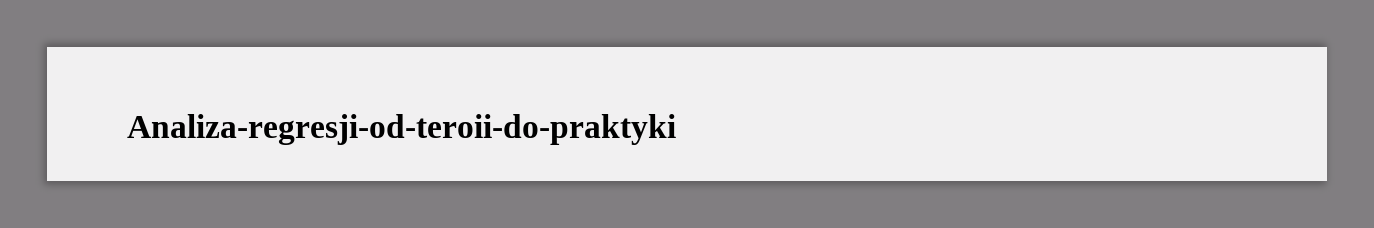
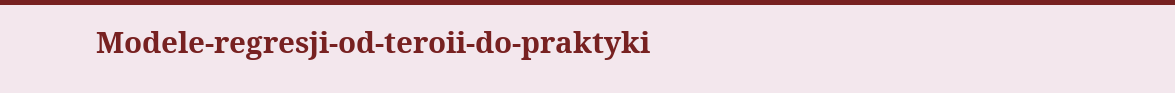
[127,114,676,145] Analiza-regresji-od-teroii-do-praktyki -> [96,31,650,60] Modele-regresji-od-teroii-do-praktyki

